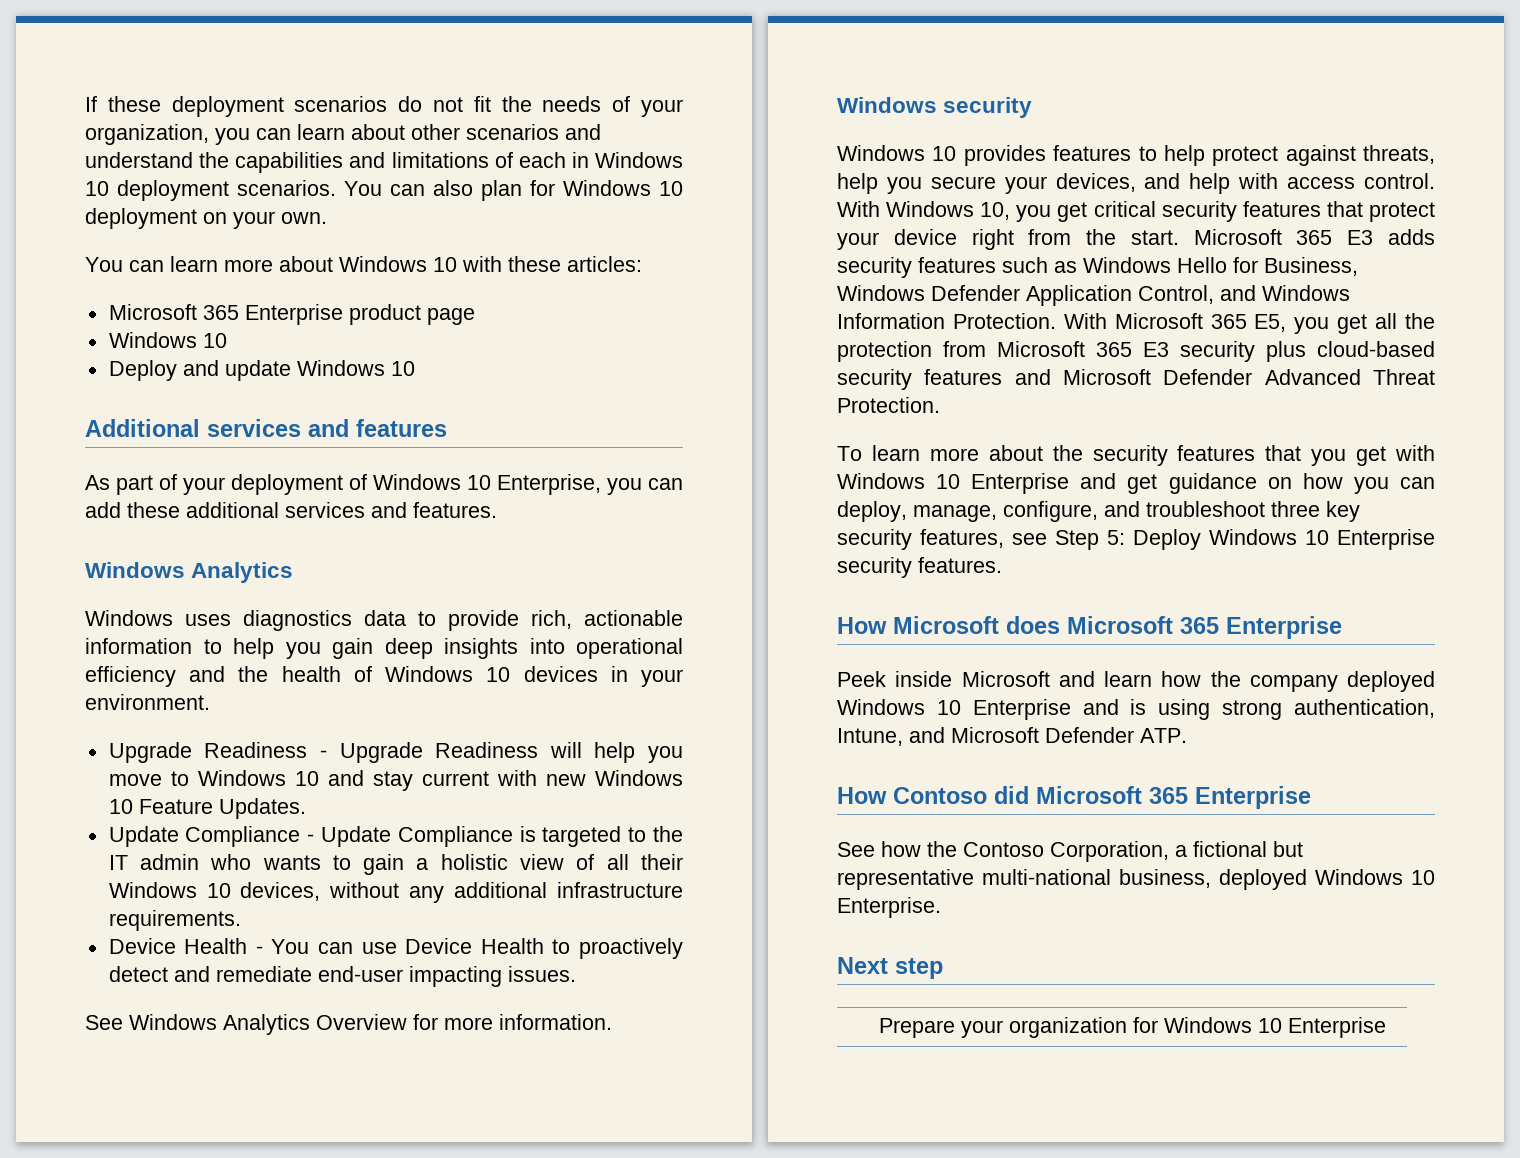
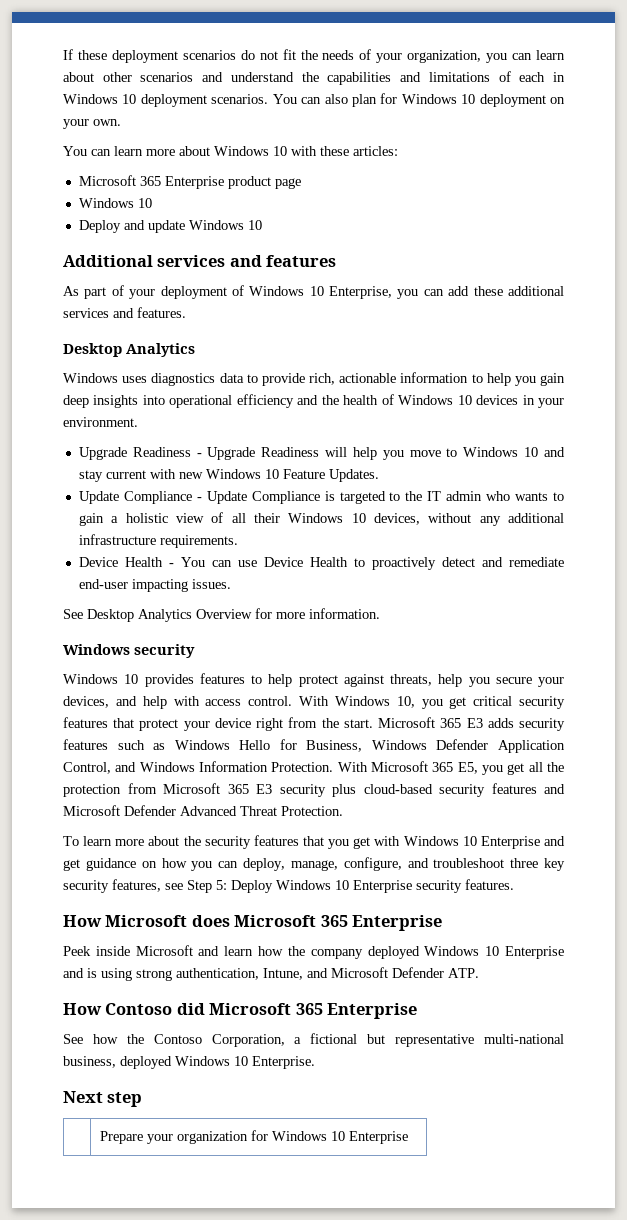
[85,562,185,578] Windows -> [63,343,122,357] Desktop
[129,1014,217,1030] Windows -> [87,609,134,622] Desktop

